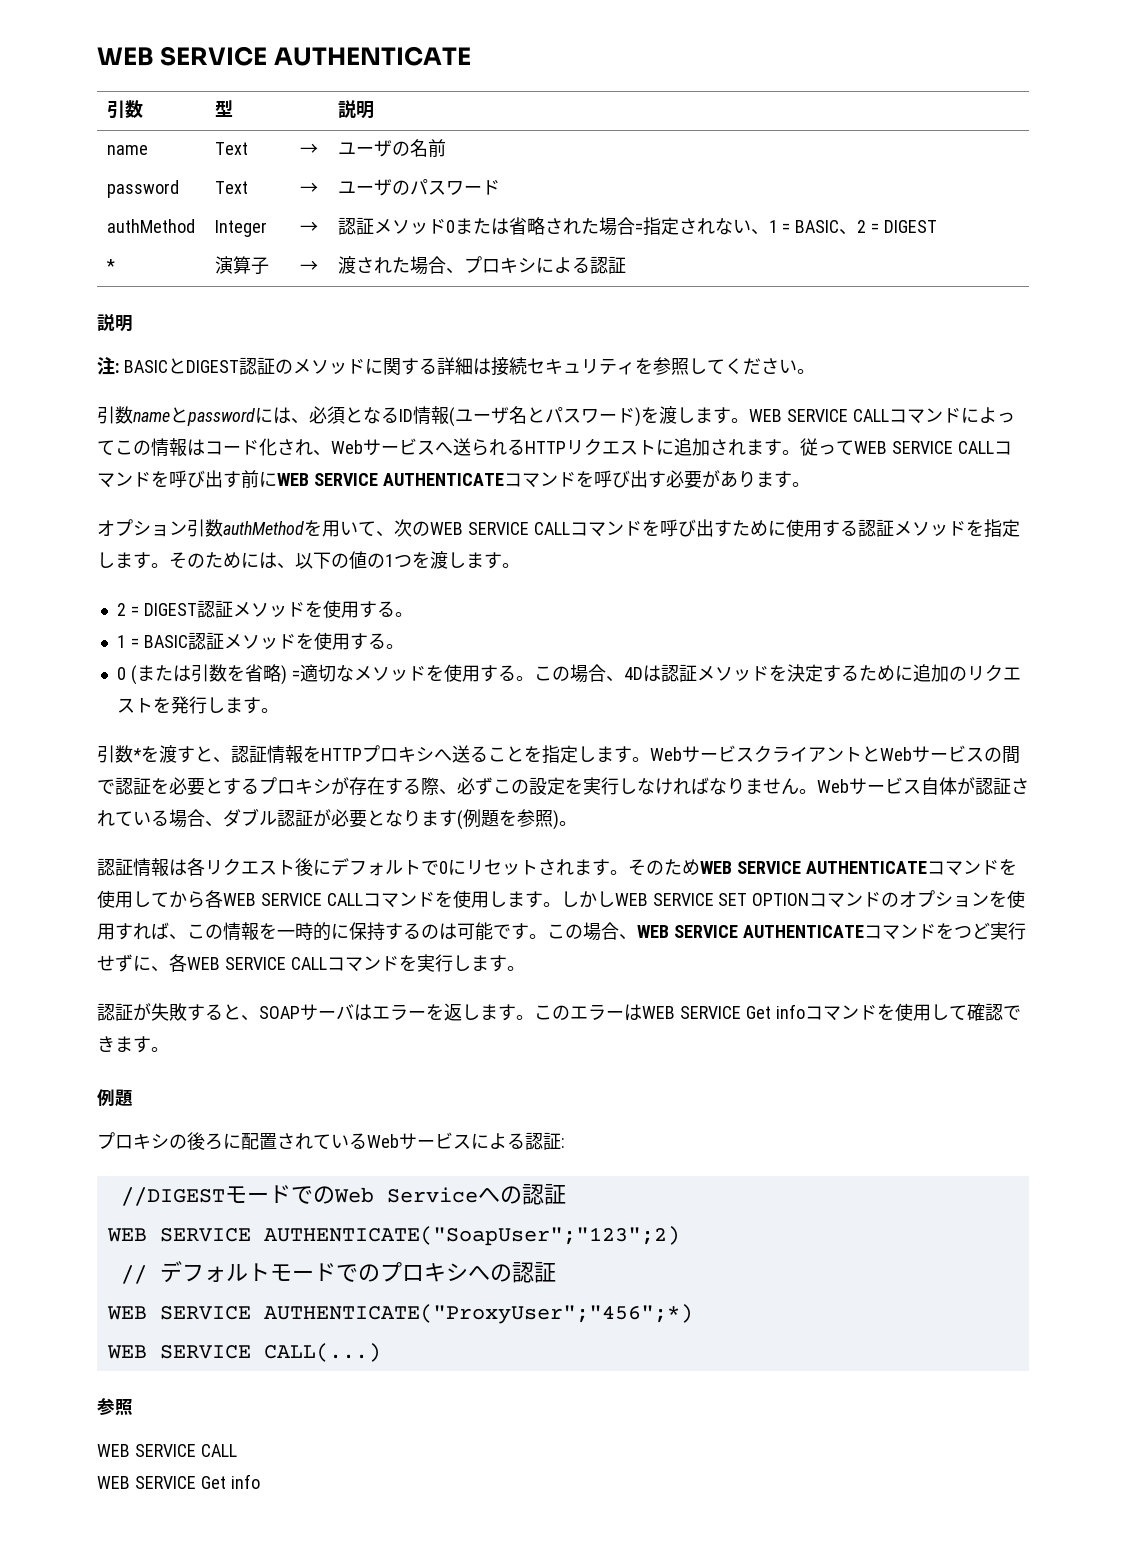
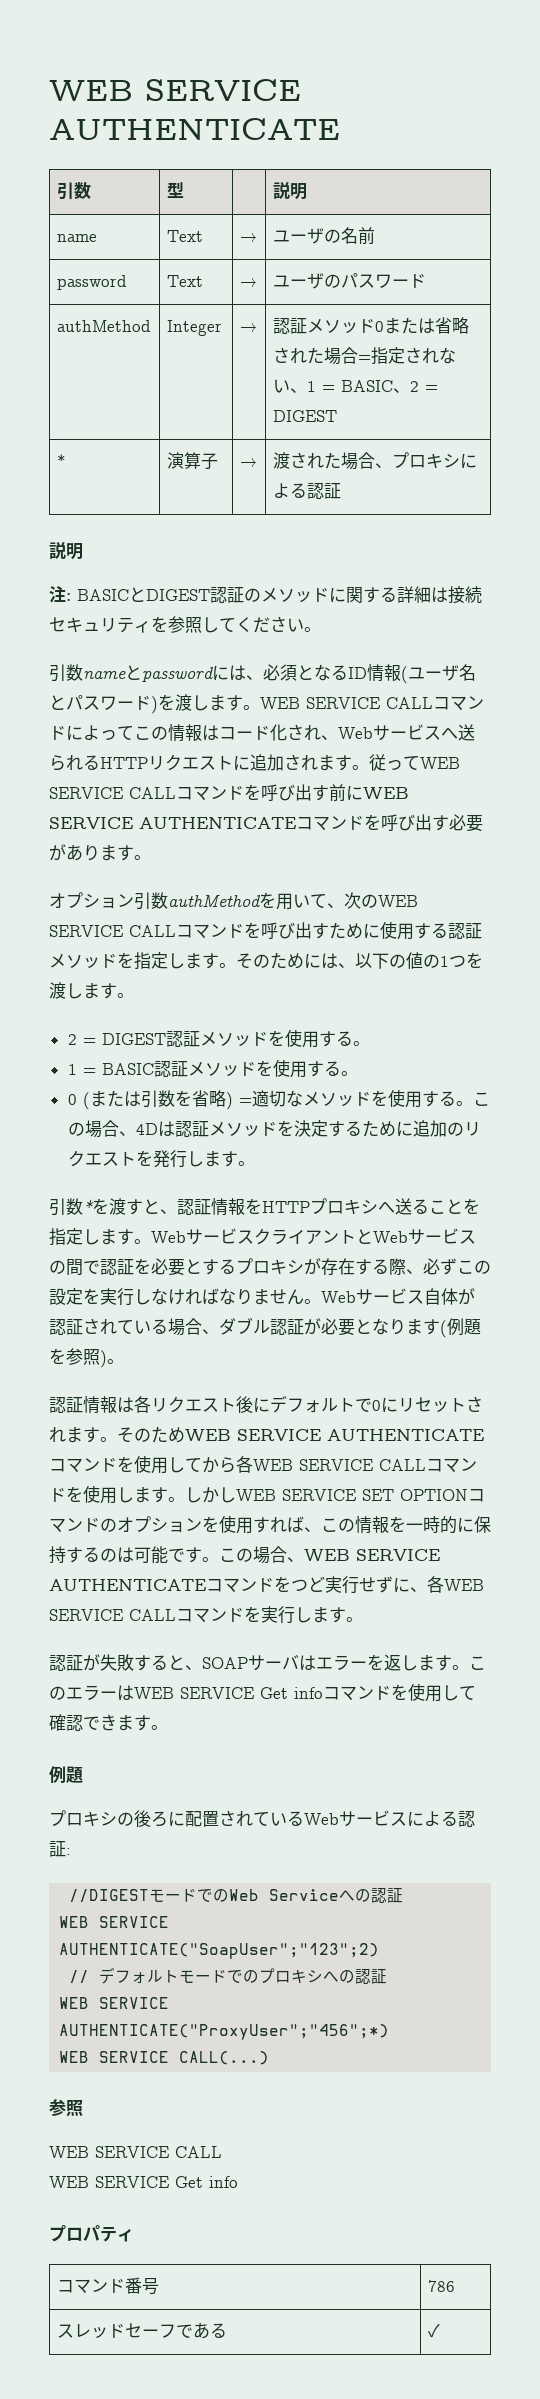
(260, 1481) none -> [49,2225,134,2242] [56,2277,159,2295] [427,2280,455,2292] [56,2322,227,2339] [427,2323,440,2338] // プロパティ // コマンド番号 | 786 // スレッドセーフである | ✓

